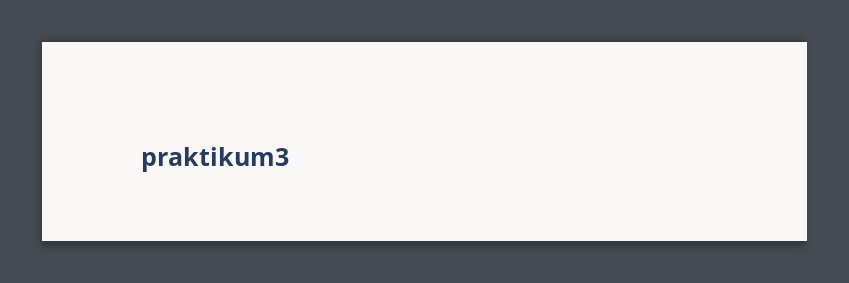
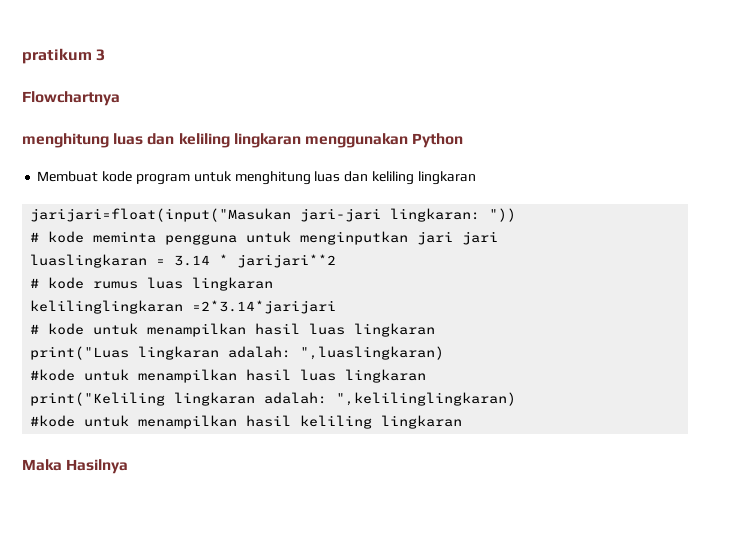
[141,147,289,172] praktikum3 -> [22,48,106,64] [22,91,120,106] [22,133,464,148] [37,171,476,185] [30,208,517,222] [30,231,499,245] [30,254,337,268] [30,277,274,291] [30,300,337,314] [30,323,436,337] [30,346,445,360] [30,369,427,383] [30,392,517,406] [30,415,463,429] [22,459,129,474] pratikum 3 // Flowchartnya // menghitung luas dan keliling lingkaran menggunakan Python // Membuat kode program untuk menghitung luas dan keliling lingkaran // jarijari=float(input("Masukan jari-jari lingkaran: ")) // # kode meminta pengguna untuk menginputkan jari jari // luaslingkaran = 3.14 * jarijari**2 // # kode rumus luas lingkaran // kelilinglingkaran =2*3.14*jarijari // # kode untuk menampilkan hasil luas lingkaran // print("Luas lingkaran adalah: ",luaslingkaran) // #kode untuk menampilkan hasil luas lingkaran // print("Keliling lingkaran adalah: ",kelilinglingkaran) // #kode untuk menampilkan hasil keliling lingkaran // Maka Hasilnya

